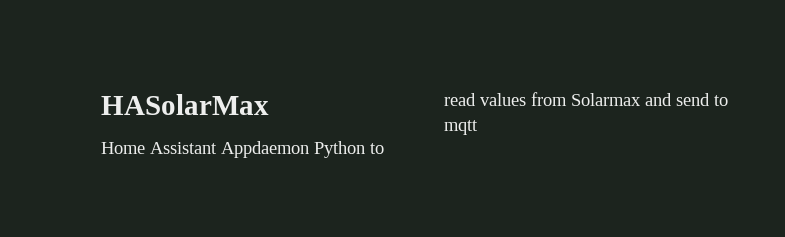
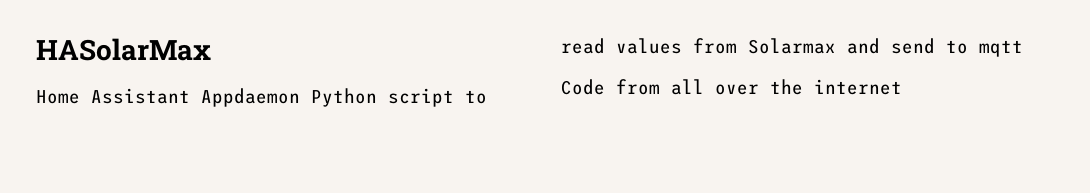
(365, 149) none -> [388,88,454,107] script
(478, 127) none -> [561,79,902,95] // Code from all over the internet

